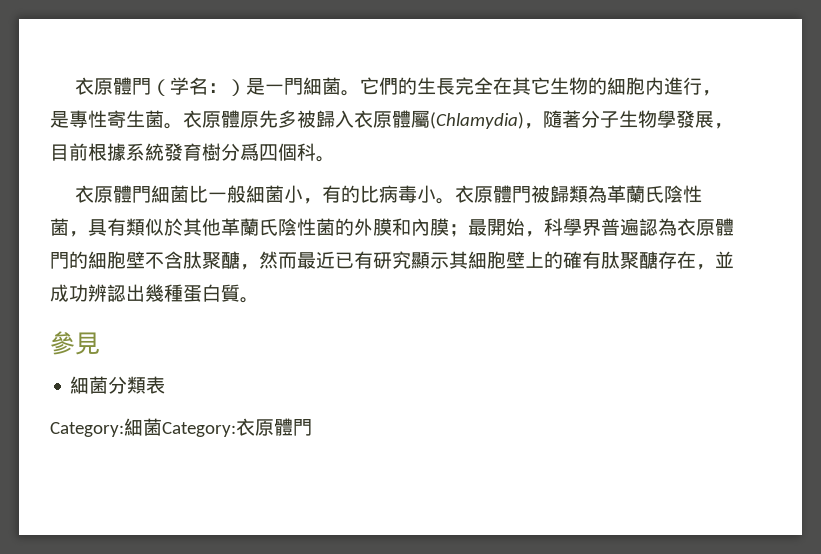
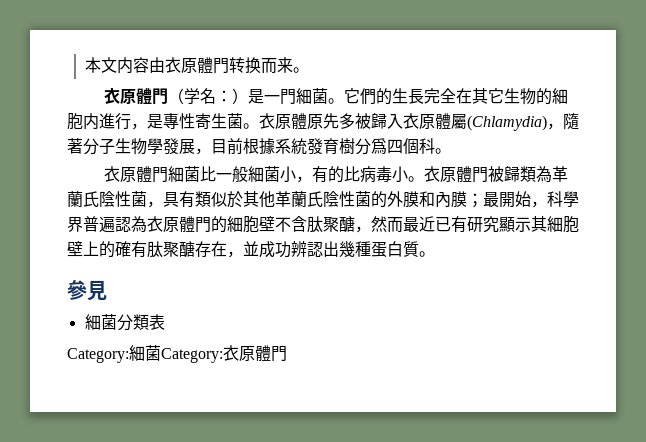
(74, 86) none -> [85,57,310,74] 本文内容由衣原體門转换而来。 //

